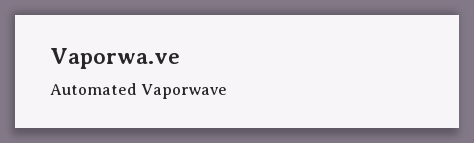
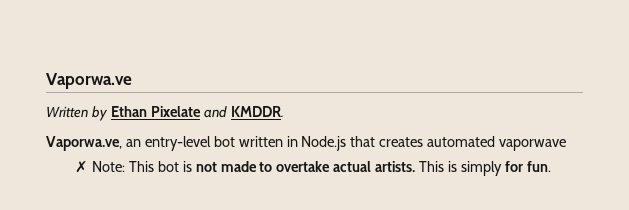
[50,83,228,99] Automated Vaporwave -> [46,106,284,121] [46,136,567,151] [75,161,551,176] Written by Ethan Pixelate and KMDDR. // Vaporwa.ve, an entry-level bot written in Node.js that creates automated vaporwave // ✗ Note: This bot is not made to overtake actual artists. This is simply for fun.

